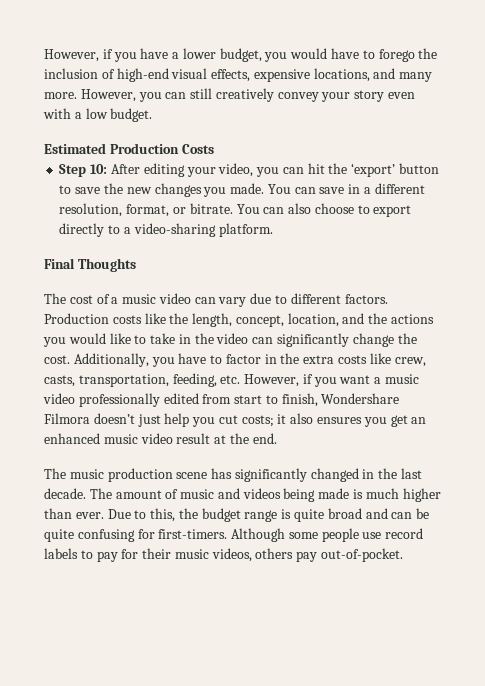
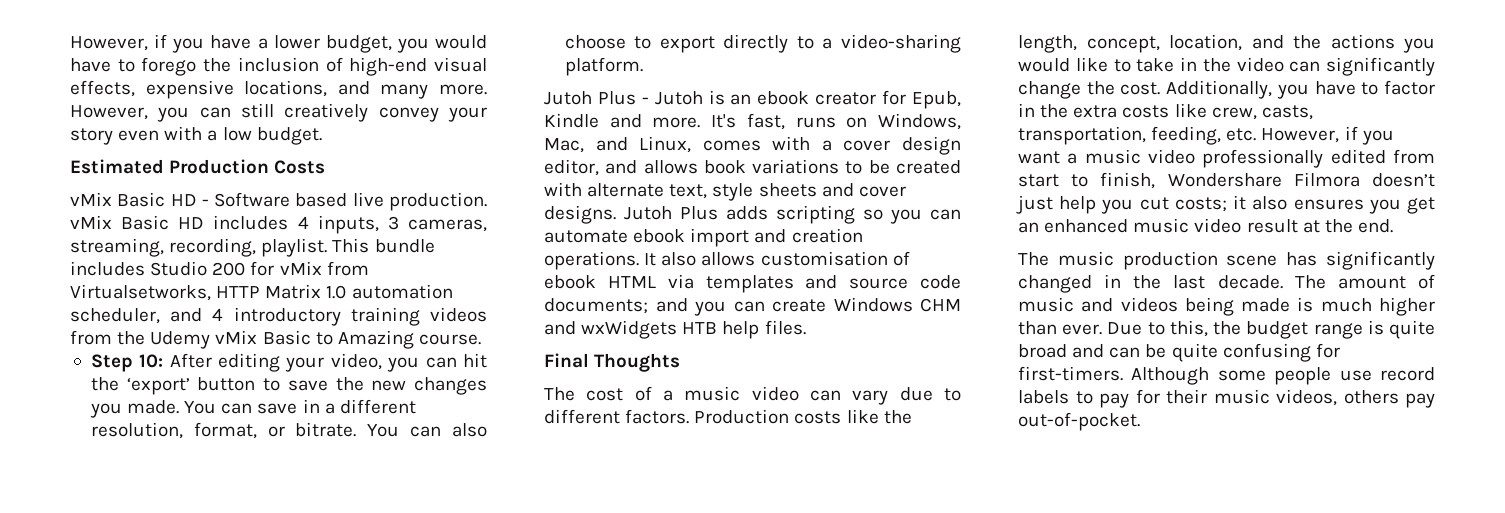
(214, 149) none -> [70,192,487,211] [70,215,488,234] [70,238,435,257] [70,261,369,276] [70,284,453,301] [70,307,487,326] [70,330,481,349] // vMix Basic HD - Software based live production. vMix Basic HD includes 4 inputs, 3 cameras, streaming, recording, playlist. This bundle includes Studio 200 for vMix from Virtualsetworks, HTTP Matrix 1.0 automation scheduler, and 4 introductory training videos from the Udemy vMix Basic to Amazing course.
(273, 230) none -> [544,90,961,109] [544,113,961,130] [544,136,961,155] [544,159,961,176] [544,182,906,201] [544,205,961,224] [544,228,863,247] [544,251,910,270] [544,274,961,293] [544,297,961,316] [544,320,806,339] // Jutoh Plus - Jutoh is an ebook creator for Epub, Kindle and more. It's fast, runs on Windows, Mac, and Linux, comes with a cover design editor, and allows book variations to be created with alternate text, style sheets and cover designs. Jutoh Plus adds scripting so you can automate ebook import and creation operations. It also allows customisation of ebook HTML via templates and source code documents; and you can create Windows CHM and wxWidgets HTB help files.

